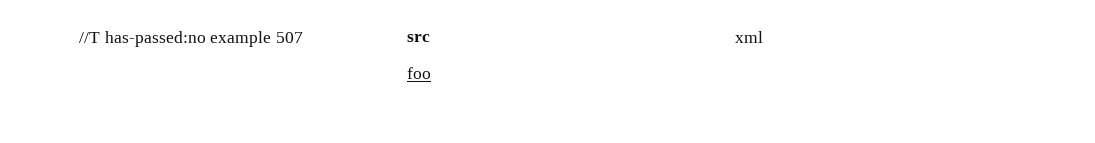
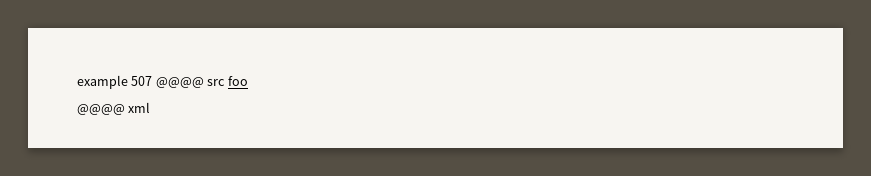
[79,31,206,47] //T has-passed:no -> (77, 82) none
(304, 37) // -> [155,77,204,88] @@@@
(430, 38) // -> (226, 82) none
(431, 73) none -> [77,104,125,115] @@@@

